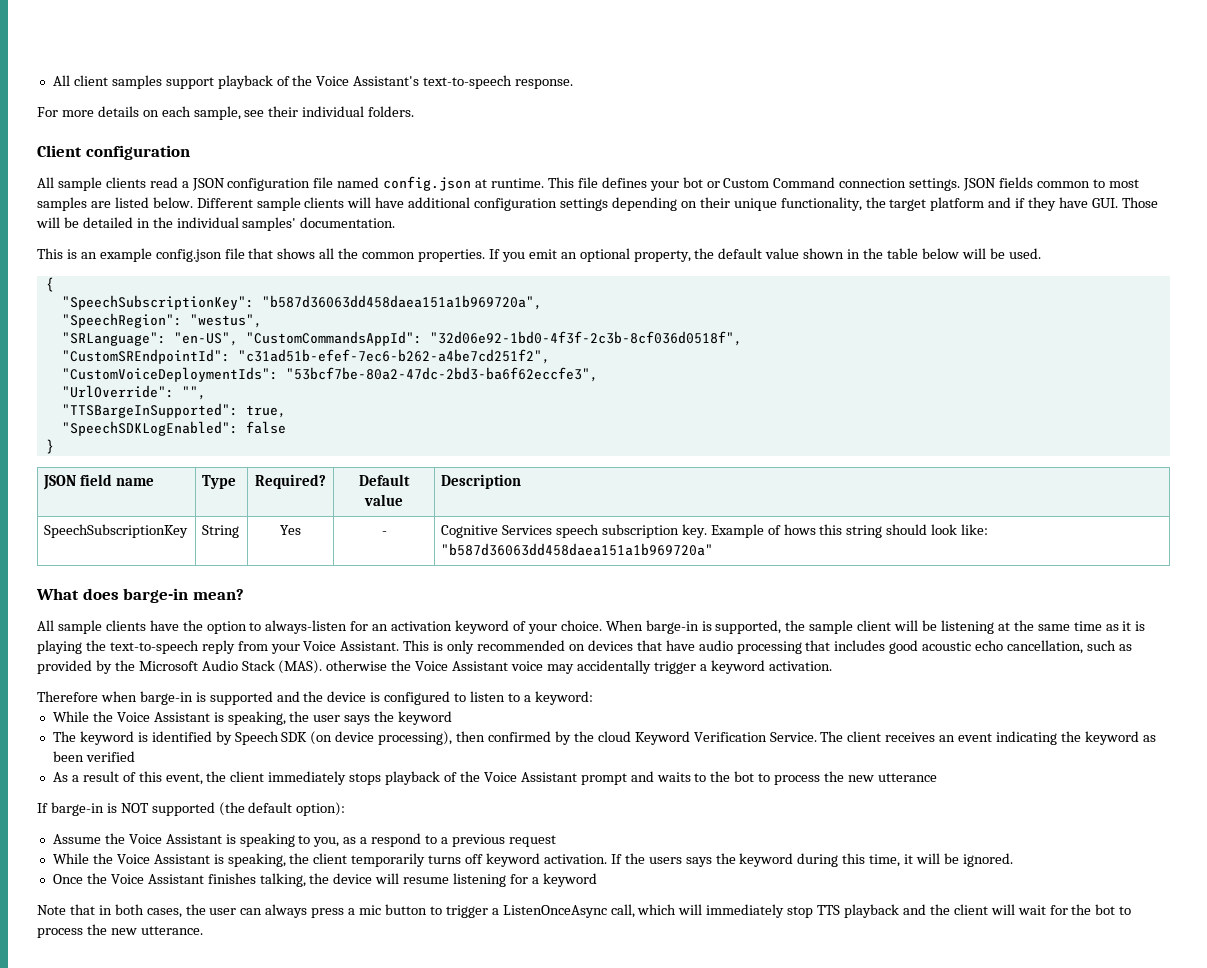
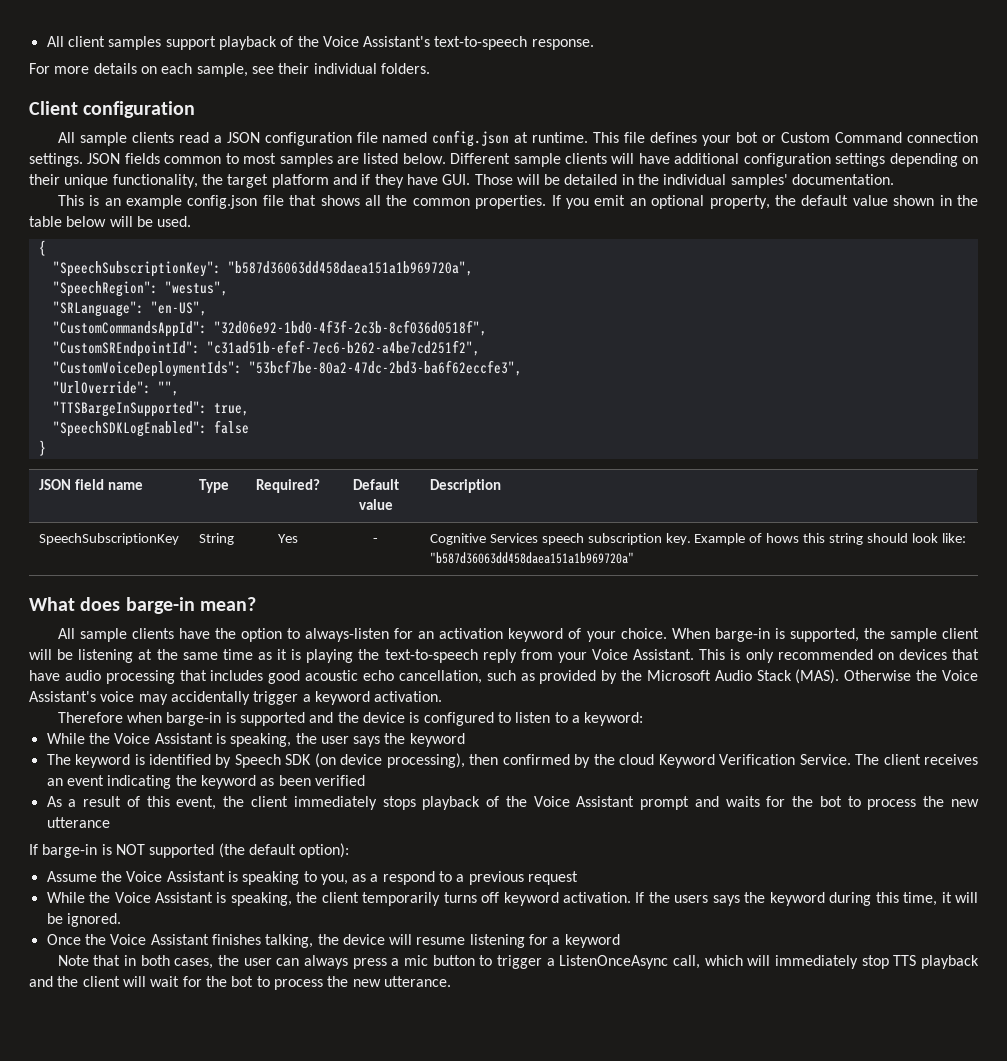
(238, 339) none -> (207, 308) //
[326,660,509,671] otherwise the Voice Assistant -> [844,670,979,681] [29,691,96,702] Otherwise the Voice Assistant's
[694,773,707,782] to -> [766,796,786,807] for

